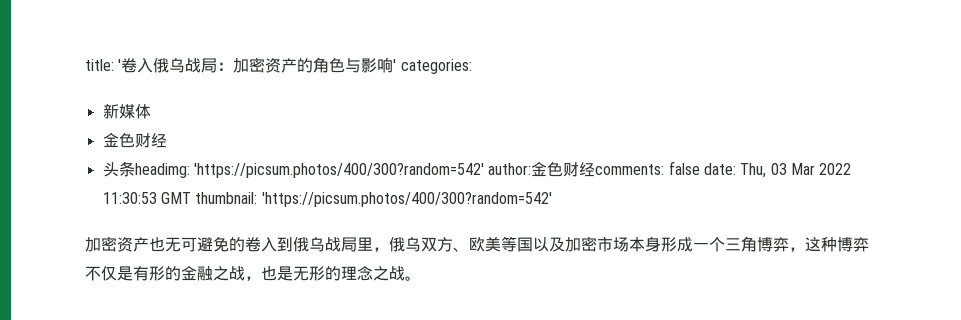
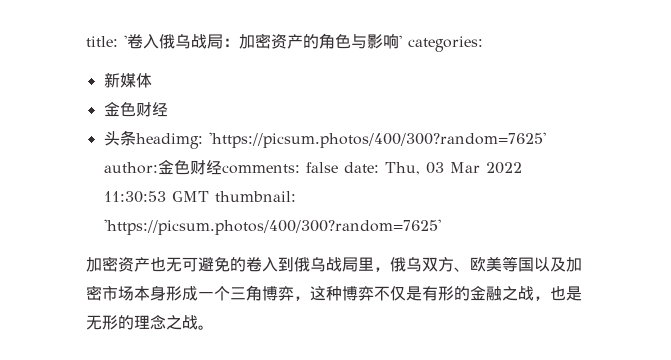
[193,163,484,178] 'https://picsum.photos/400/300?random=542' -> [208,132,546,148] 'https://picsum.photos/400/300?random=7625'
[261,192,552,207] 'https://picsum.photos/400/300?random=542' -> [103,219,441,235] 'https://picsum.photos/400/300?random=7625'

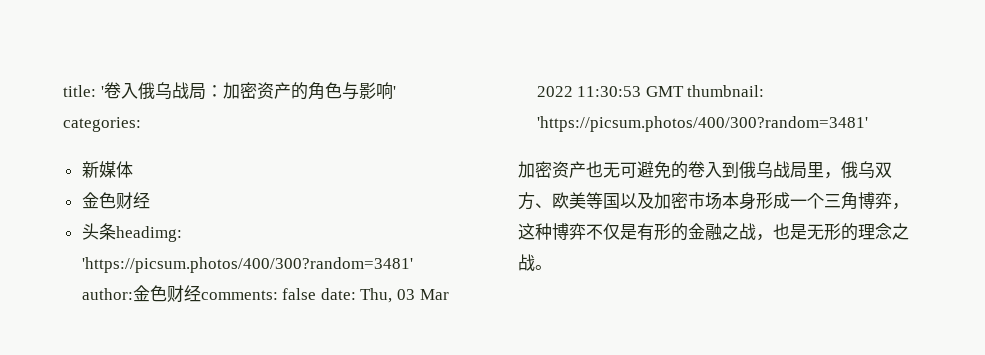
[208,132,546,148] 'https://picsum.photos/400/300?random=7625' -> [81,257,413,273] 'https://picsum.photos/400/300?random=3481'
[103,219,441,235] 'https://picsum.photos/400/300?random=7625' -> [536,116,868,132] 'https://picsum.photos/400/300?random=3481'

